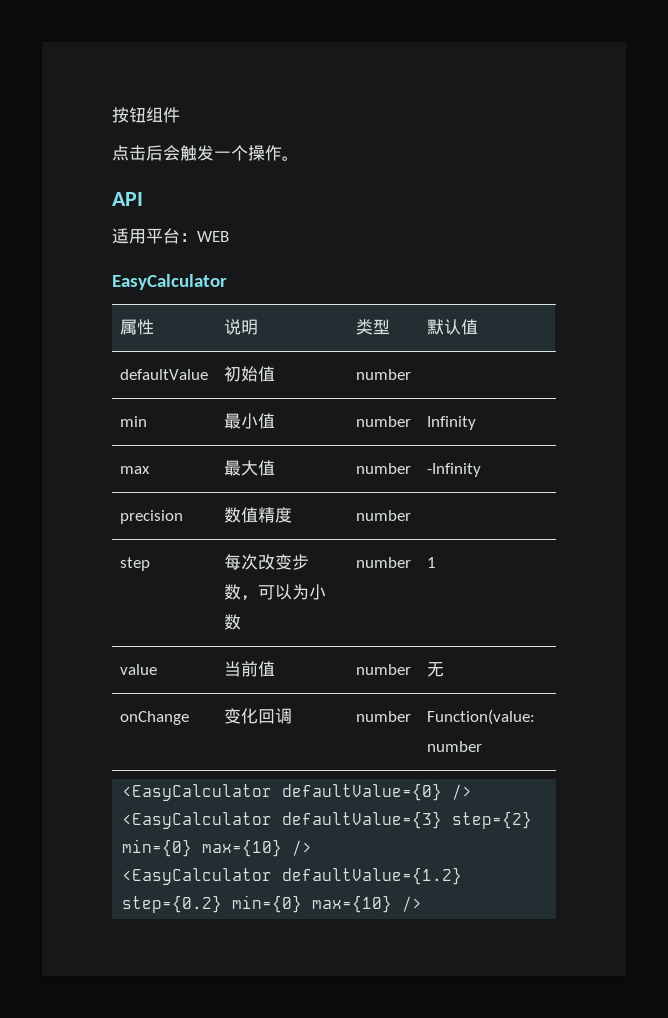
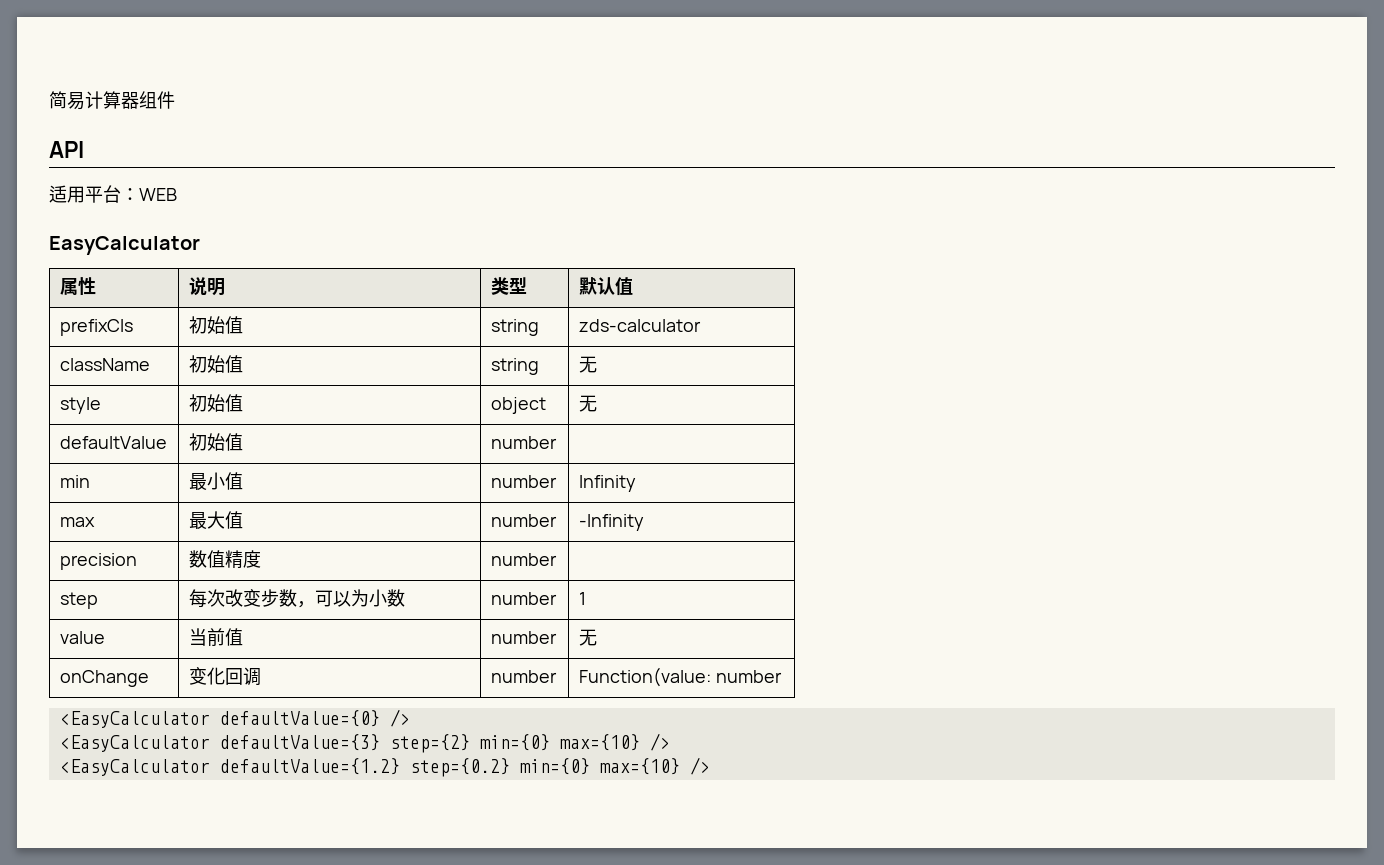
[112,107,146,123] 按钮 -> [49,91,139,110] 简易计算器
[112,145,299,161] // 点击后会触发一个操作。 -> (175, 100) none
(478, 327) none -> [59,319,133,336] [188,316,243,334] [490,319,539,336] [578,319,701,332] [59,358,150,371] [188,355,243,373] [490,358,539,375] [578,356,597,373] [59,397,101,414] [188,394,243,412] [490,397,546,414] [578,395,597,412] // prefixCls | 初始值 | string | zds-calculator // className | 初始值 | string | 无 // style | 初始值 | object | 无

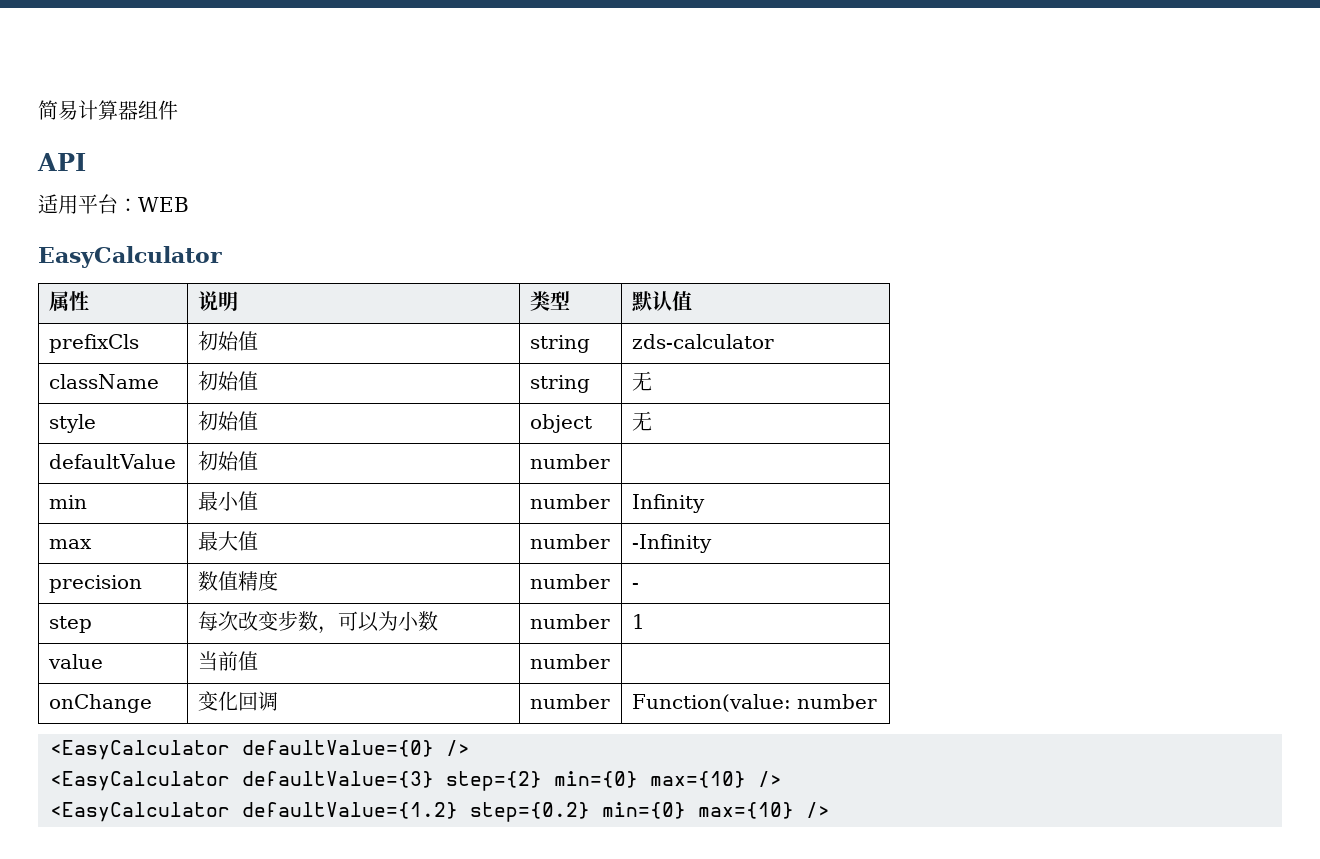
(557, 559) none -> [631,583,639,589] -
[578,629,597,646] 无 -> (610, 661) none

